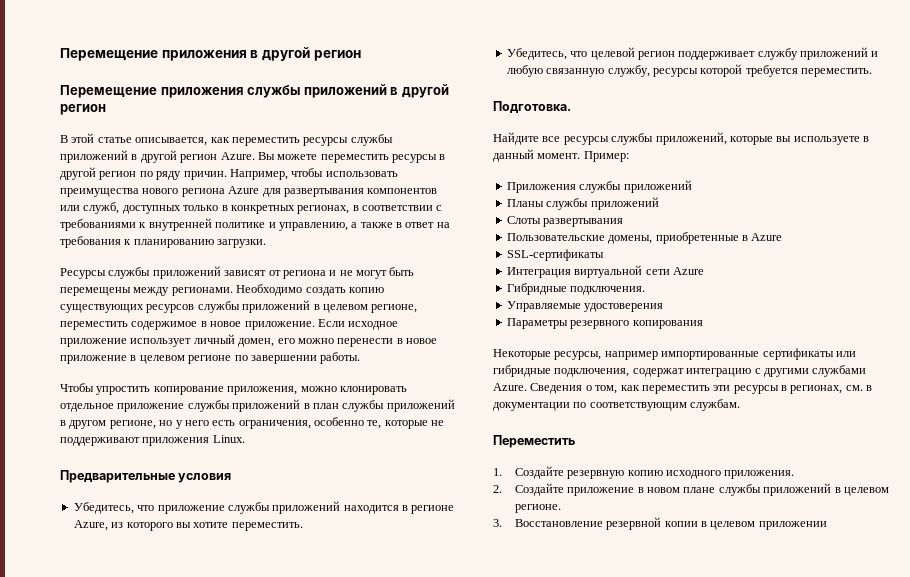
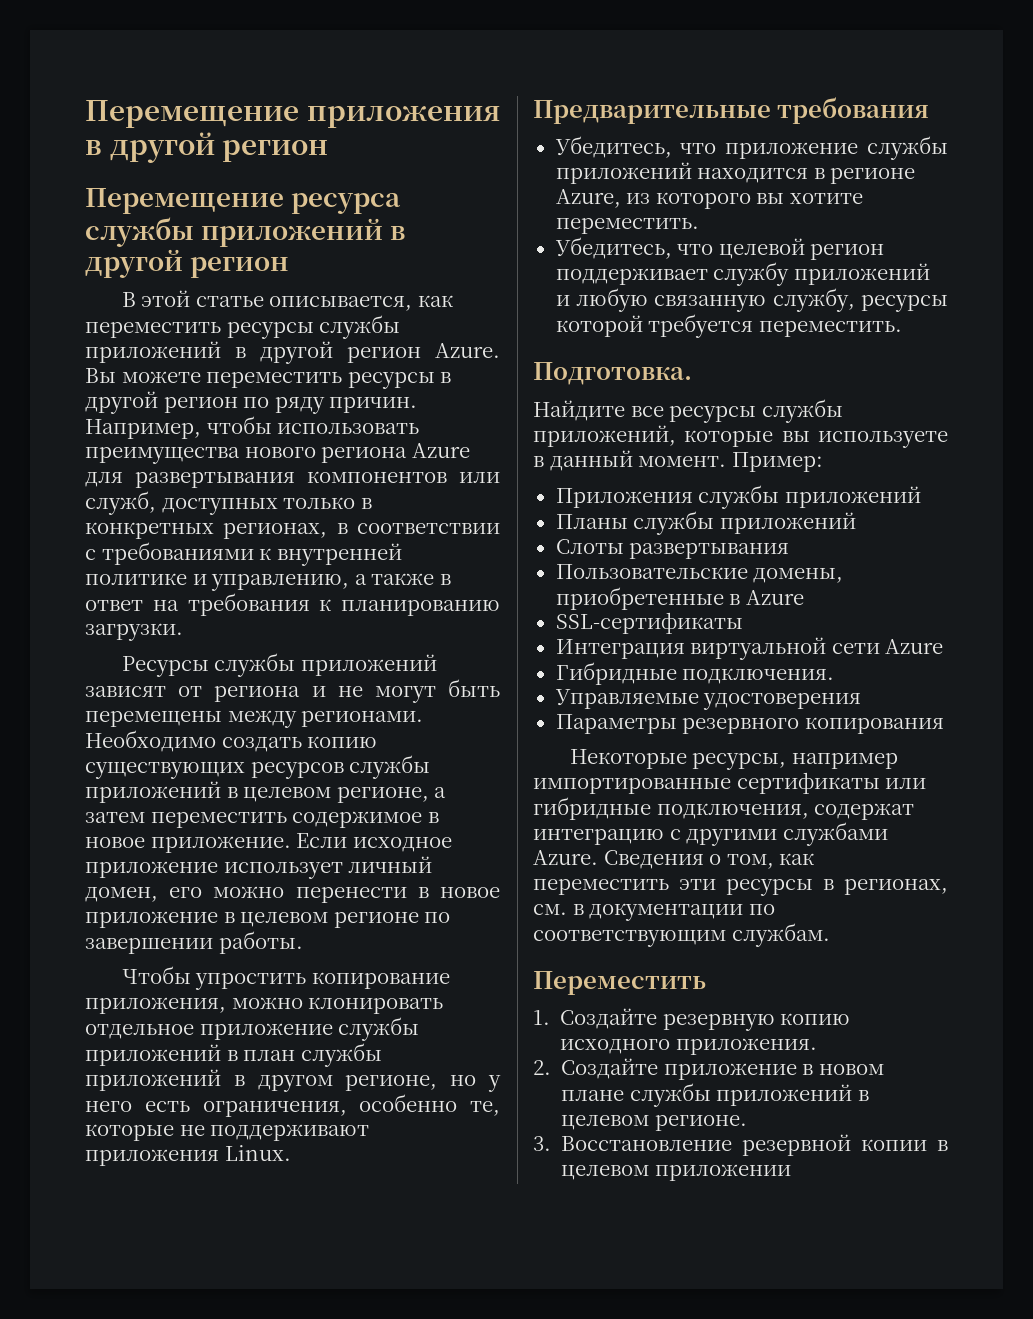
[160,87,244,98] приложения -> [291,193,402,214] ресурса
(418, 308) none -> [434,787,447,798] [85,812,145,823] а затем
[178,473,232,483] условия -> [777,97,930,124] требования

